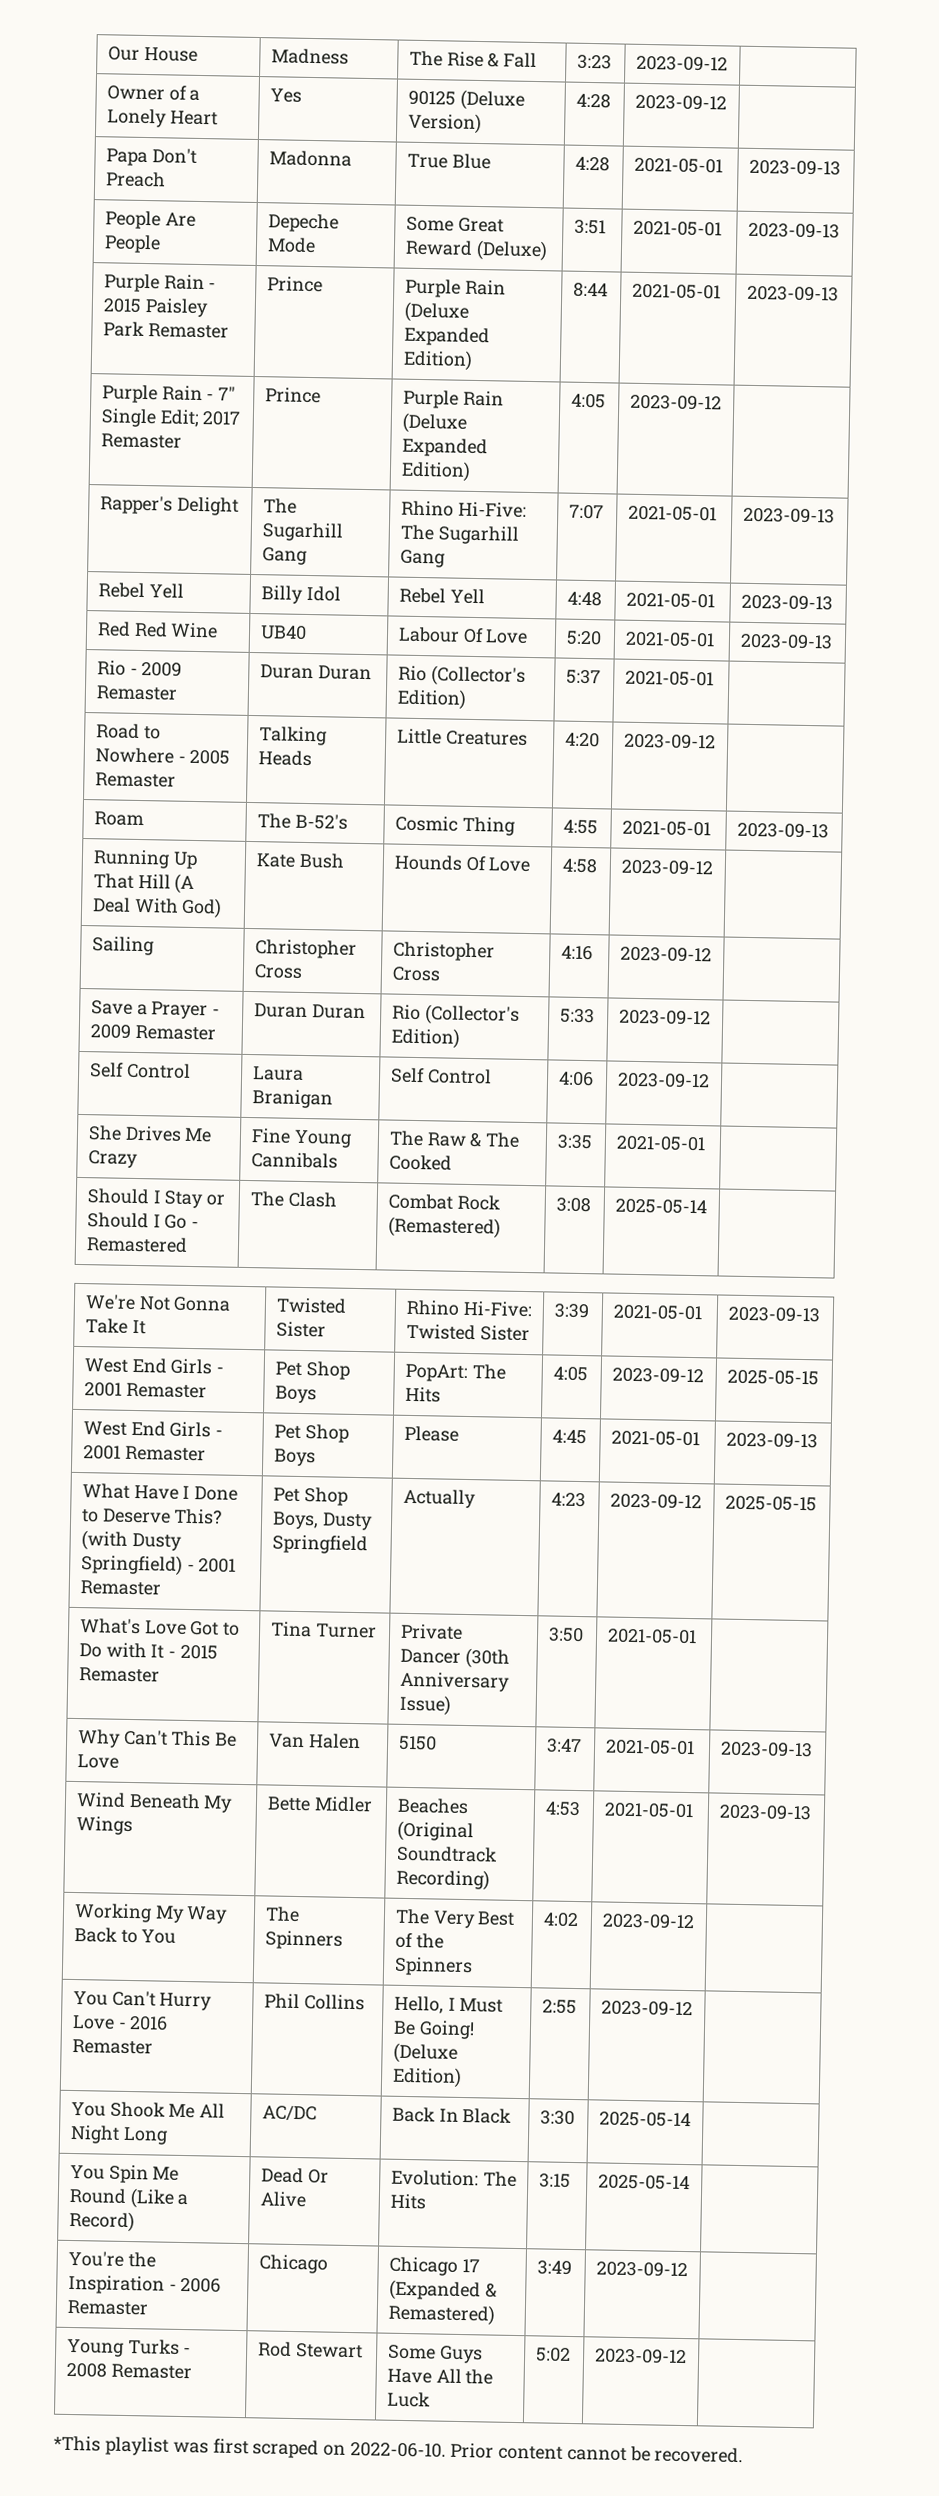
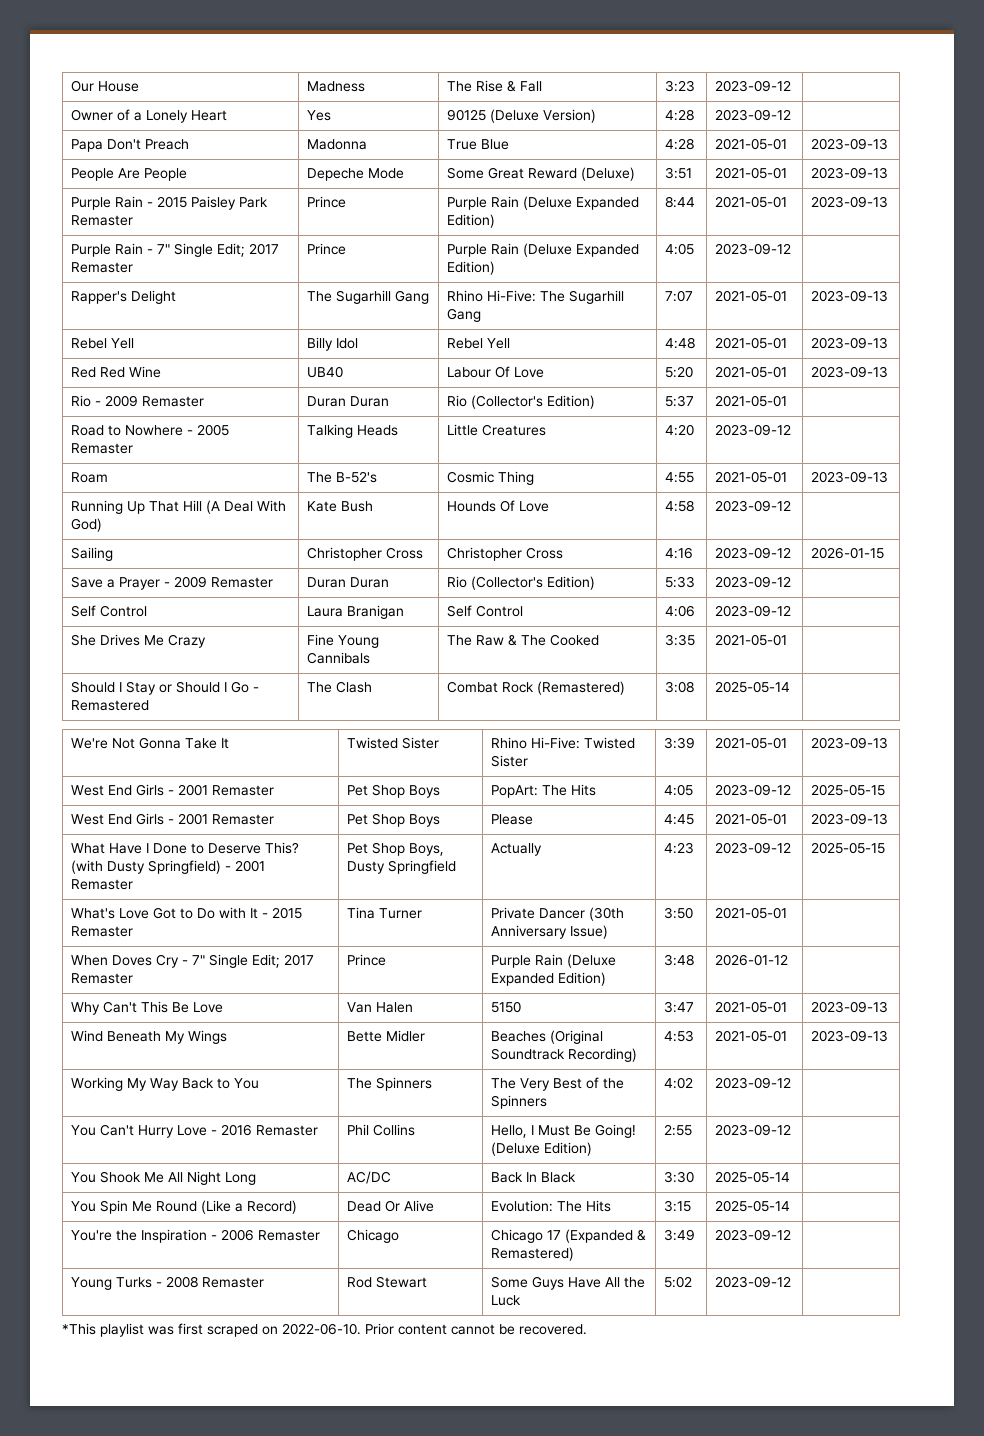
(712, 954) none -> [811,547,885,559] 2026-01-15
(697, 1636) none -> [71,954,315,968] [71,973,134,984] [347,954,387,966] [491,954,617,968] [491,972,607,986] [664,954,695,966] [715,954,789,966] // When Doves Cry - 7" Single Edit; 2017 Remaster | Prince | Purple Rain (Deluxe Expanded Edition) | 3:48 | 2026-01-12 |

